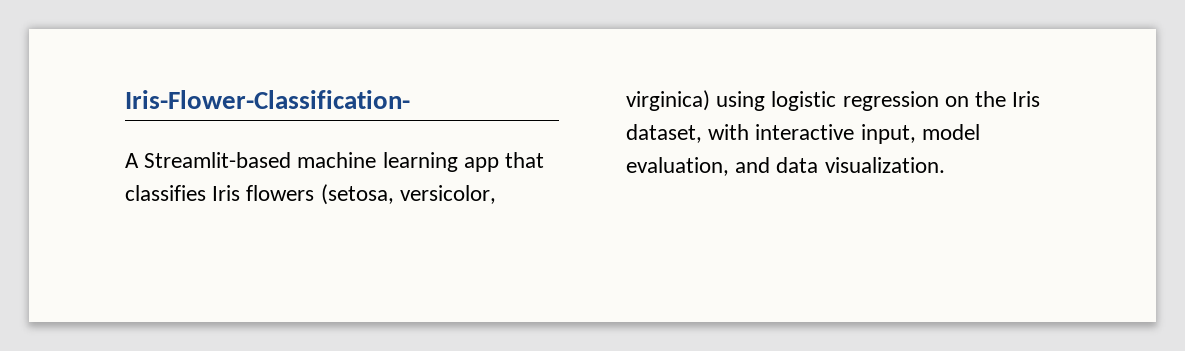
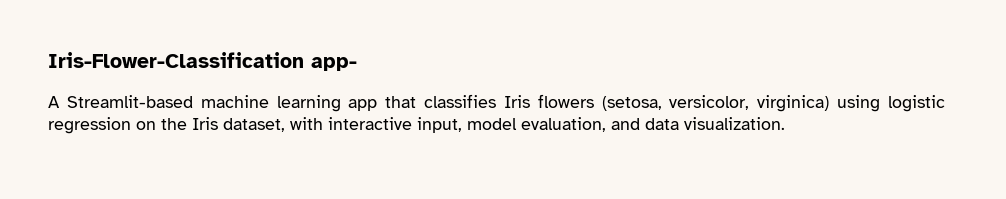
[125,90,410,109] Iris-Flower-Classification- -> [48,52,357,71] Iris-Flower-Classification app-

